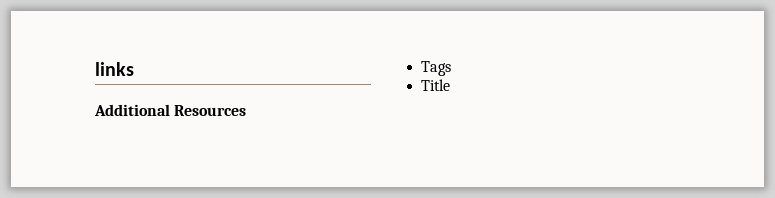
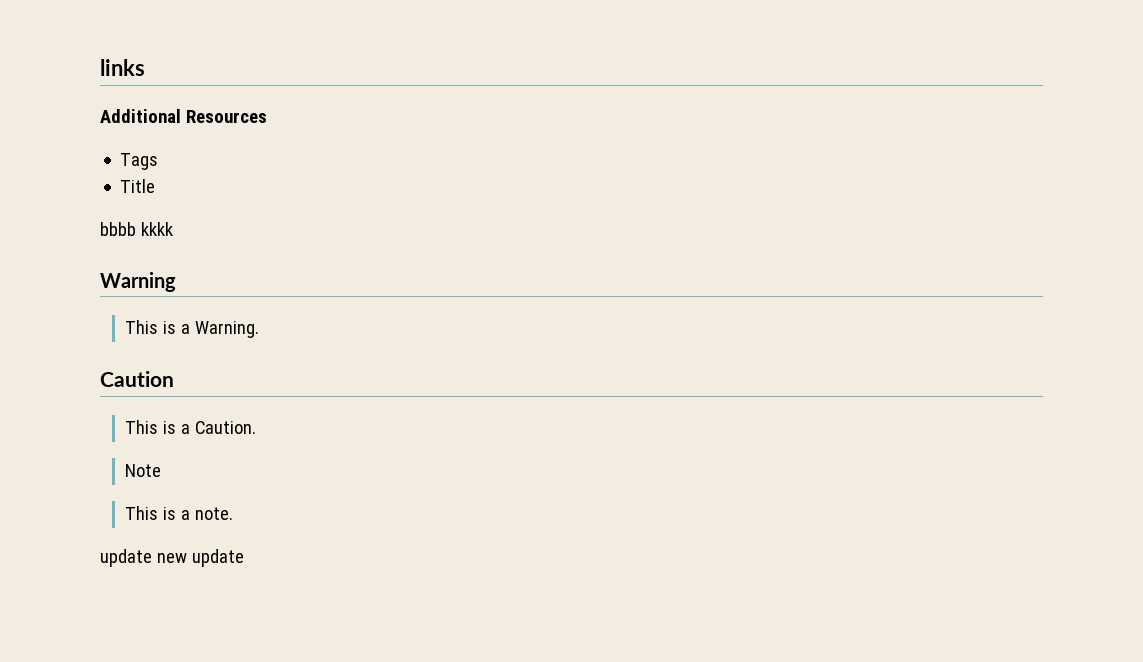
(451, 85) none -> [100,222,173,236] [100,272,176,292] [124,320,259,338] [100,371,174,387] [124,420,256,434] [124,464,161,477] [124,506,233,520] [100,549,244,567] // bbbb kkkk // Warning // This is a Warning. // Caution // This is a Caution. // Note // This is a note. // update new update

